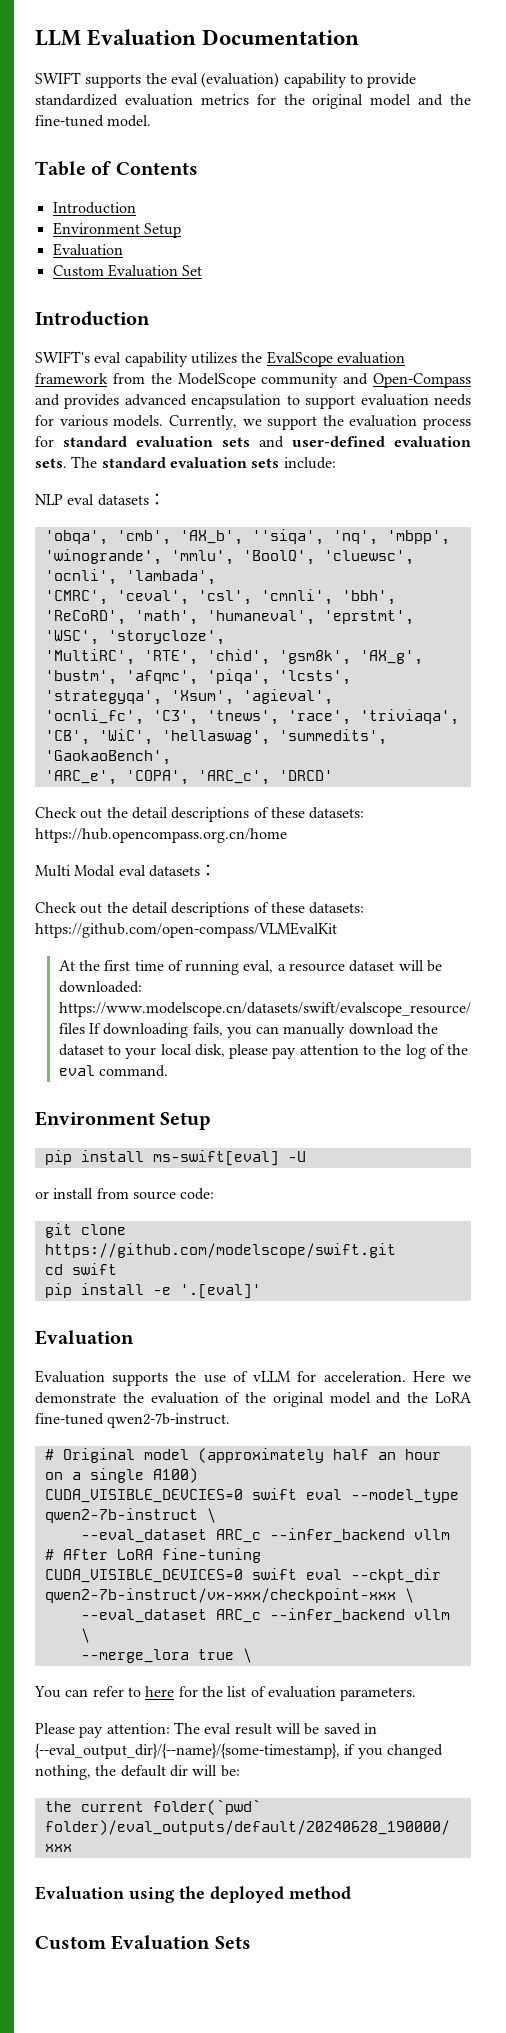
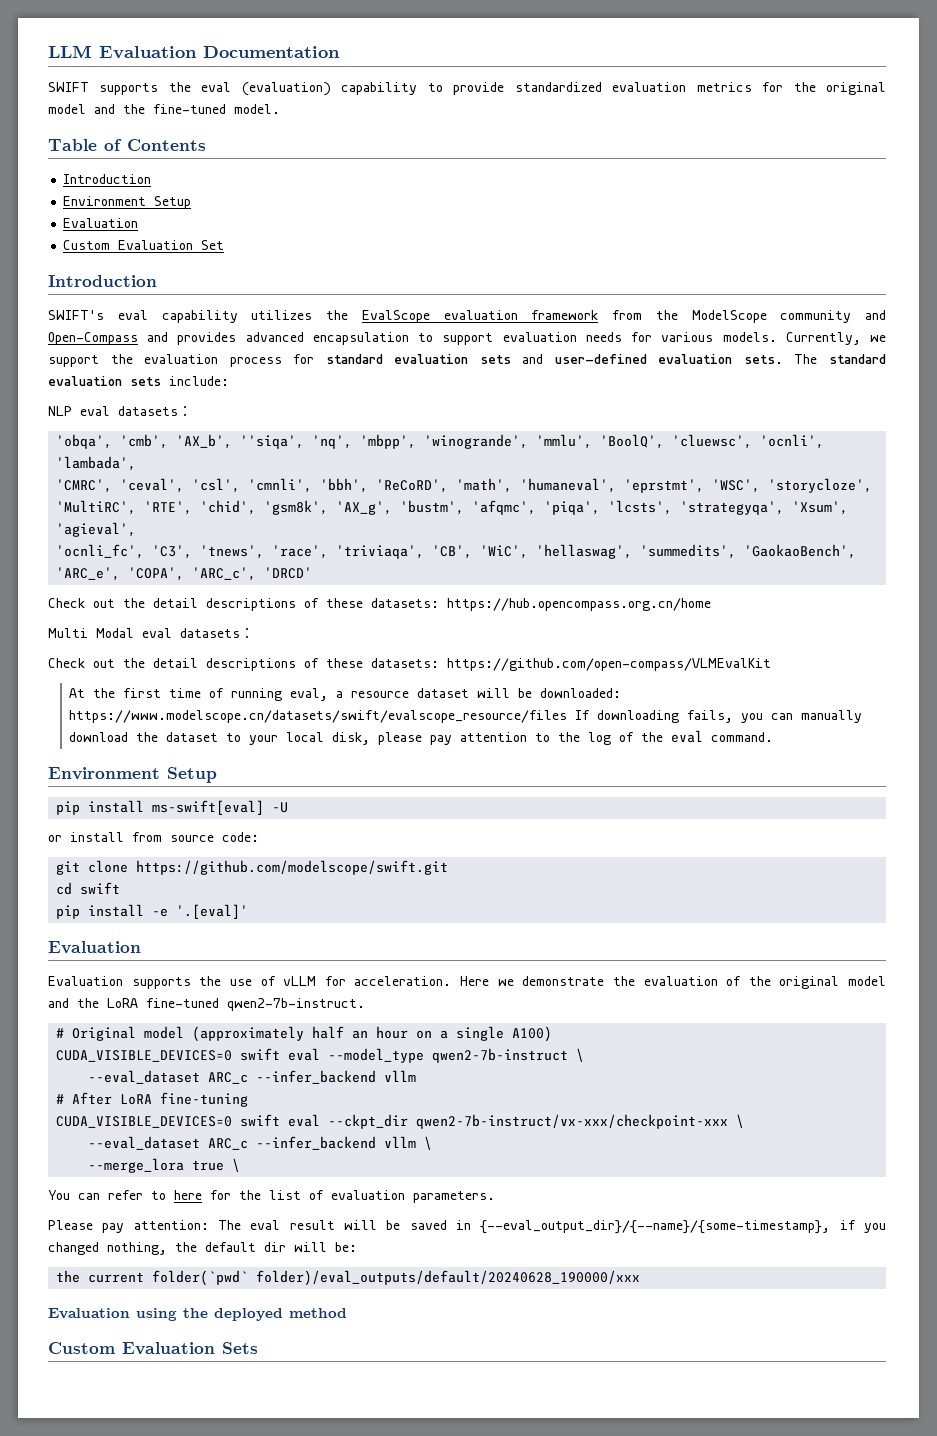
[44,1489,243,1503] CUDA_VISIBLE_DEVCIES=0 -> [56,1050,233,1062] CUDA_VISIBLE_DEVICES=0

